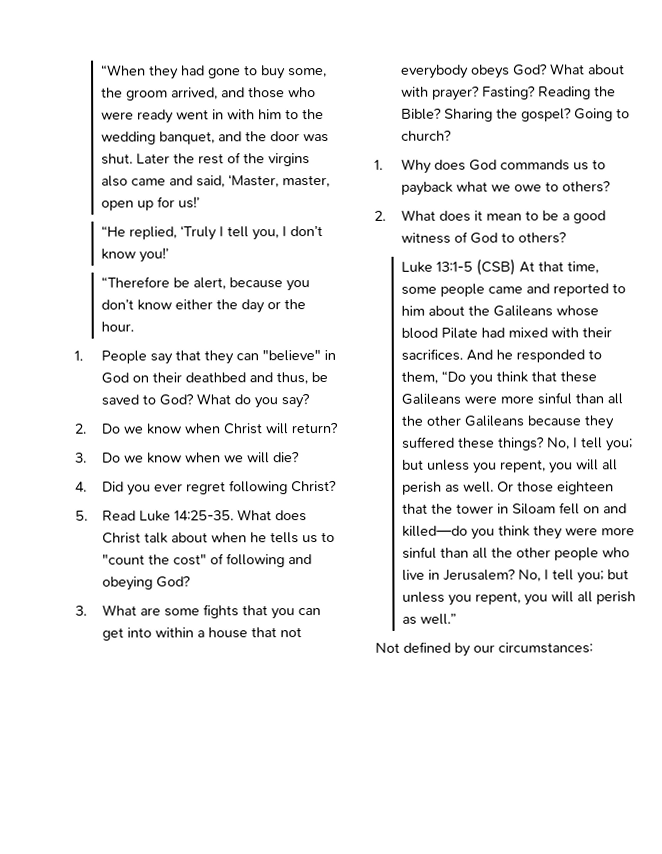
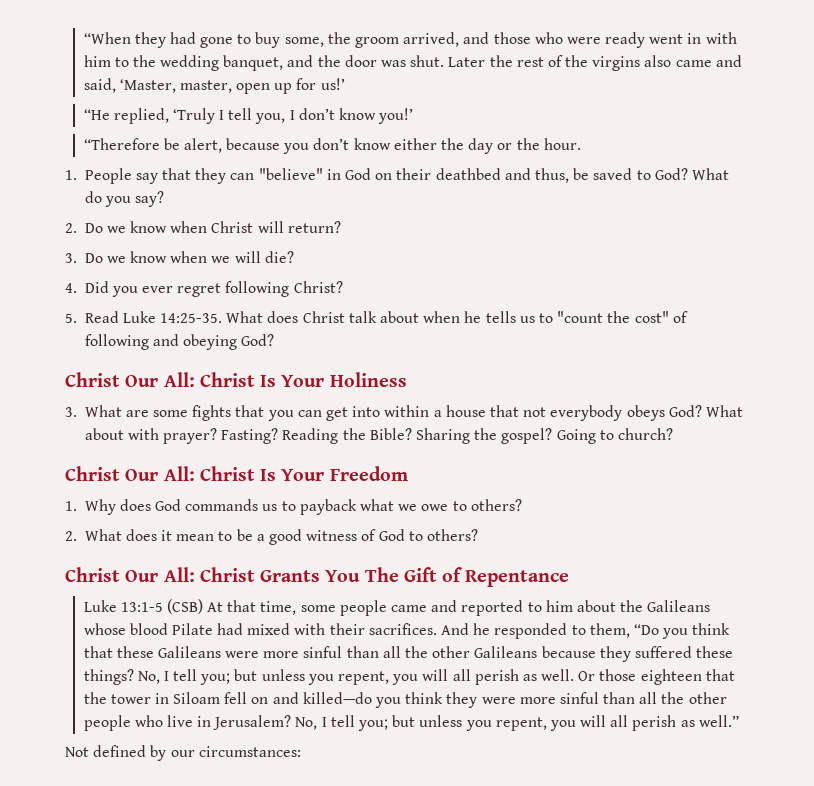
(192, 581) none -> [65,372,407,387] // Christ Our All: Christ Is Your Holiness
(453, 135) none -> [65,466,408,481] // Christ Our All: Christ Is Your Freedom
(568, 237) none -> [65,567,570,587] // Christ Our All: Christ Grants You The Gift of Repentance

